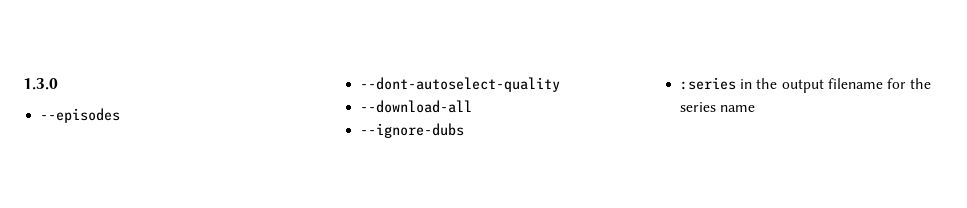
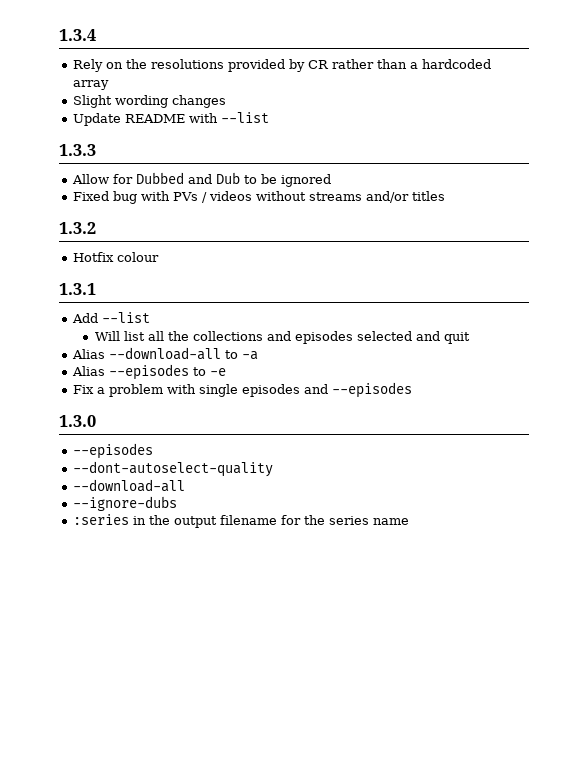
(23, 84) none -> [59,29,96,41] [73,59,492,72] [73,80,110,90] [73,95,227,108] [73,112,270,126] [59,144,96,156] [72,172,332,187] [73,191,446,204] [59,222,96,234] [73,252,160,262] [59,283,96,295] [72,312,151,323] [95,331,471,344] [72,347,259,360] [72,364,227,380] [73,382,413,398] 1.3.4 // Rely on the resolutions provided by CR rather than a hardcoded array // Slight wording changes // Update README with --list // 1.3.3 // Allow for Dubbed and Dub to be ignored // Fixed bug with PVs / videos without streams and/or titles // 1.3.2 // Hotfix colour // 1.3.1 // Add --list // Will list all the collections and episodes selected and quit // Alias --download-all to -a // Alias --episodes to -e // Fix a problem with single episodes and --episodes //

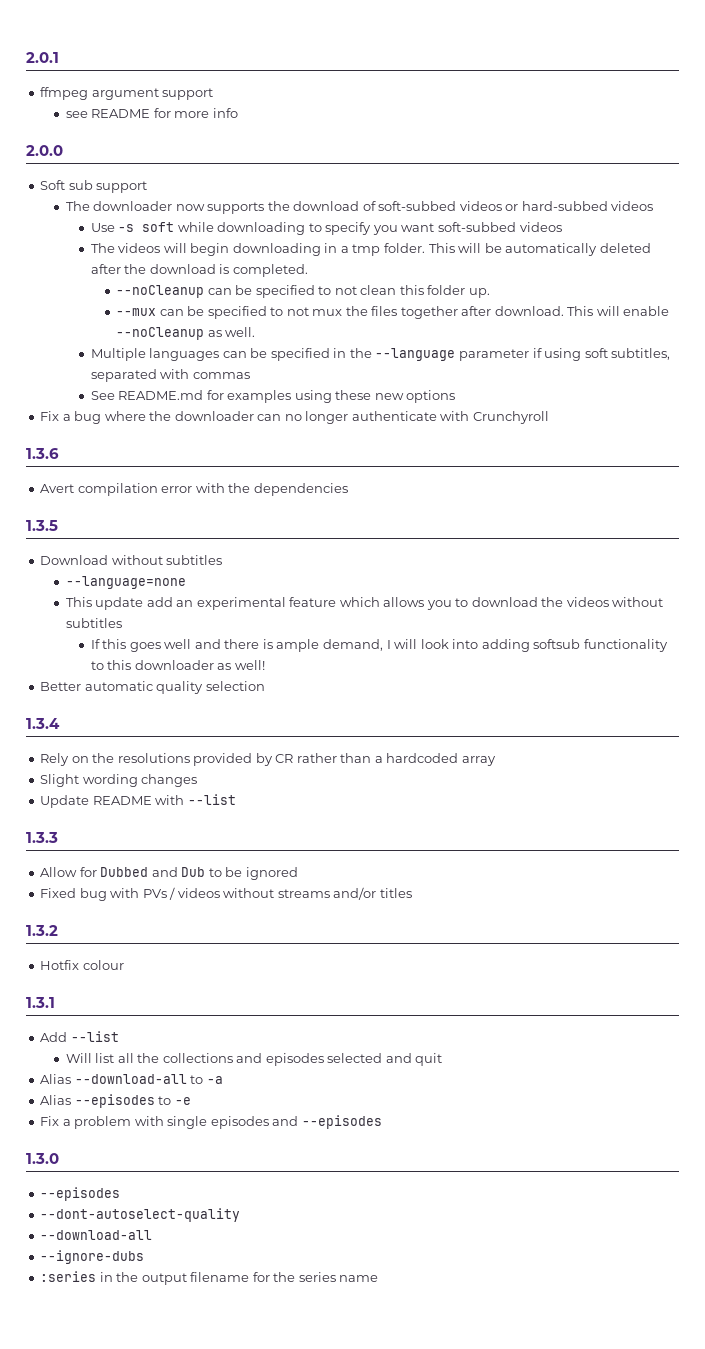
(59, 35) none -> [26,52,59,63] [40,87,214,100] [65,108,238,118] [26,145,63,156] [40,180,148,193] [65,201,654,214] [90,222,562,235] [90,243,651,256] [90,264,308,277] [116,285,490,298] [116,306,670,319] [116,327,256,340] [90,348,671,361] [90,369,250,382] [90,390,456,403] [40,411,549,424] [26,448,59,459] [40,483,348,496] [26,520,58,531] [40,555,223,565] [65,576,186,589] [65,597,664,610] [65,618,122,628] [90,639,668,652] [90,660,265,670] [40,681,265,694] 2.0.1 // ffmpeg argument support // see README for more info // 2.0.0 // Soft sub support // The downloader now supports the download of soft-subbed videos or hard-subbed videos // Use -s soft while downloading to specify you want soft-subbed videos // The videos will begin downloading in a tmp folder. This will be automatically deleted after the download is completed. // --noCleanup can be specified to not clean this folder up. // --mux can be specified to not mux the files together after download. This will enable --noCleanup as well. // Multiple languages can be specified in the --language parameter if using soft subtitles, separated with commas // See README.md for examples using these new options // Fix a bug where the downloader can no longer authenticate with Crunchyroll // 1.3.6 // Avert compilation error with the dependencies // 1.3.5 // Download without subtitles // --language=none // This update add an experimental feature which allows you to download the videos without subtitles // If this goes well and there is ample demand, I will look into adding softsub functionality to this downloader as well! // Better automatic quality selection //

